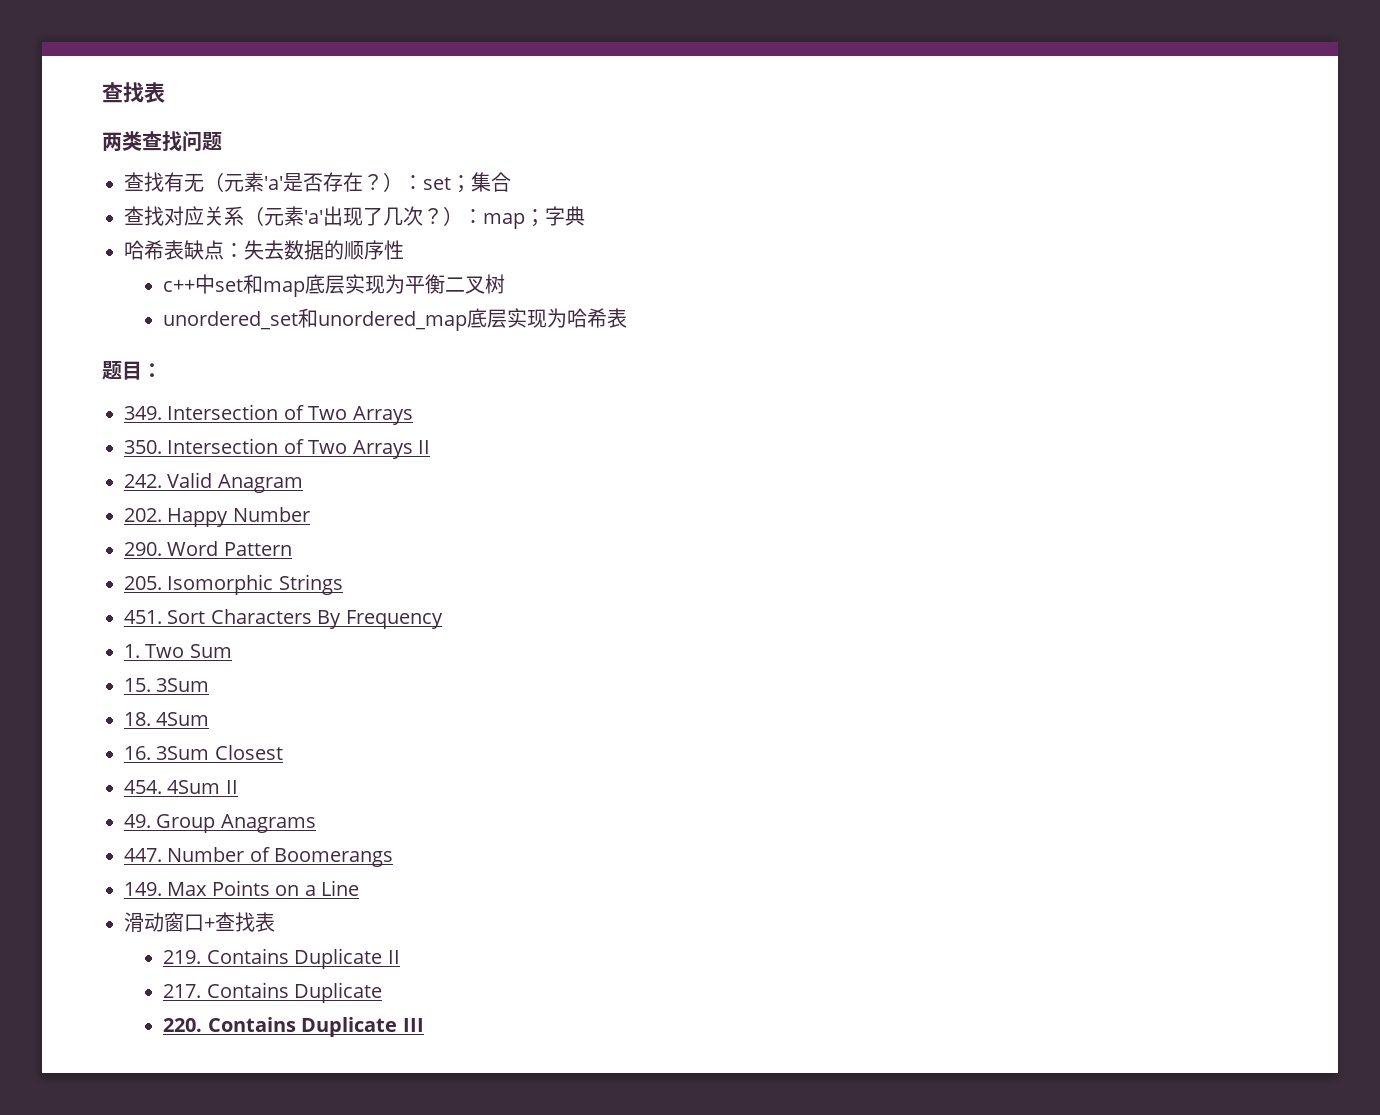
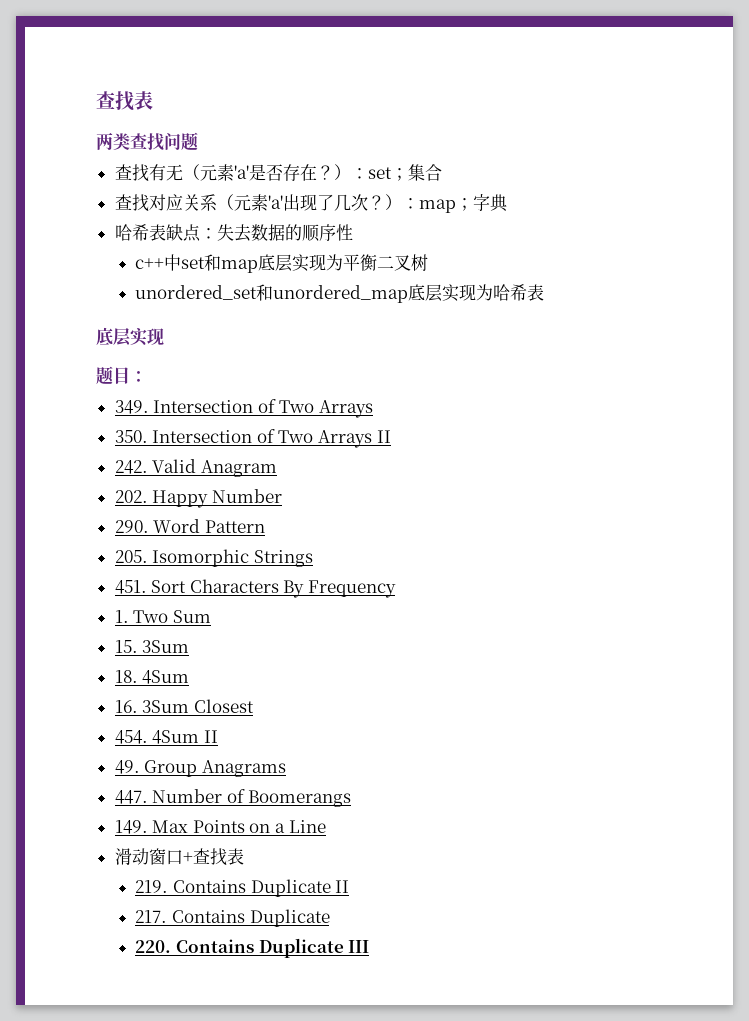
(628, 318) none -> [96,327,164,346] // 底层实现

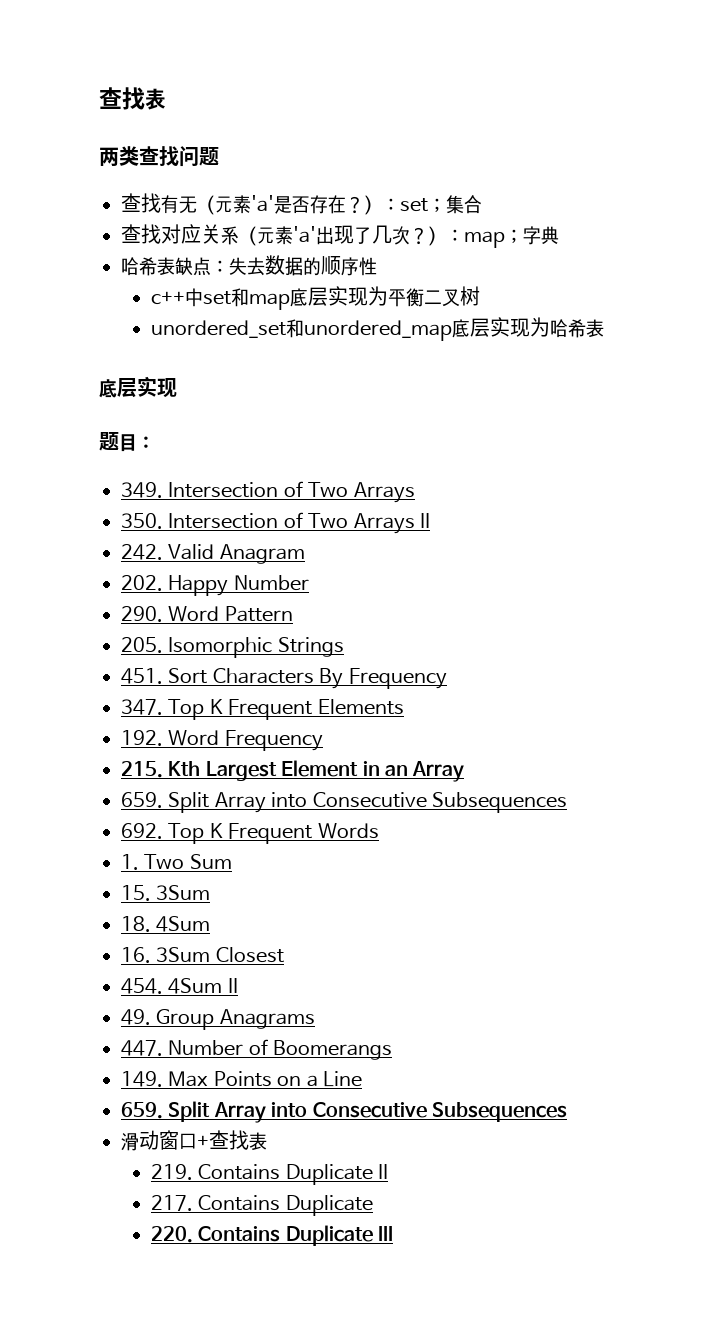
(397, 589) none -> [121,699,404,720] [121,730,323,751] [121,760,465,782] [121,792,567,813] [121,823,379,844] // 347. Top K Frequent Elements // 192. Word Frequency // 215. Kth Largest Element in an Array // 659. Split Array into Consecutive Subsequences // 692. Top K Frequent Words
(326, 826) none -> [121,1101,567,1123] // 659. Split Array into Consecutive Subsequences

